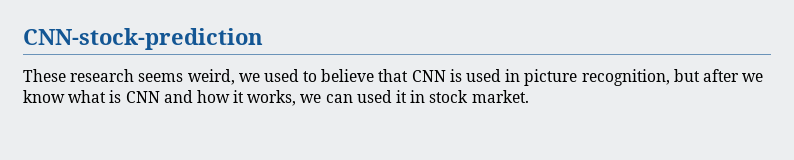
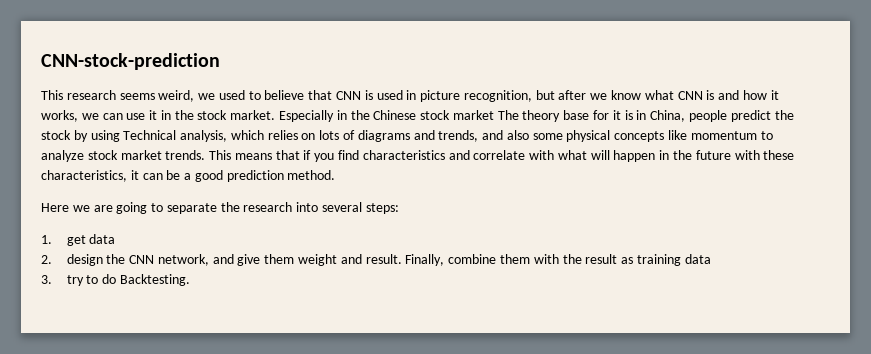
[23,69,66,82] These -> [41,90,63,100] This
[109,90,160,103] is CNN -> [677,90,715,100] CNN is
[356,90,392,103] used -> [126,113,146,120] use
(426, 96) none -> [174,110,194,120] the
(529, 96) none -> [279,110,794,122] [41,130,773,142] [41,150,795,162] [41,170,336,182] [41,202,399,214] [41,234,116,246] [41,254,711,266] [41,274,190,286] Especially in the Chinese stock market The theory base for it is in China, people predict the stock by using Technical analysis, which relies on lots of diagrams and trends, and also some physical concepts like momentum to analyze stock market trends. This means that if you find characteristics and correlate with what will happen in the future with these characteristics, it can be a good prediction method. // Here we are going to separate the research into several steps: // 1. get data // 2. design the CNN network, and give them weight and result. Finally, combine them with the result as training data // 3. try to do Backtesting.

